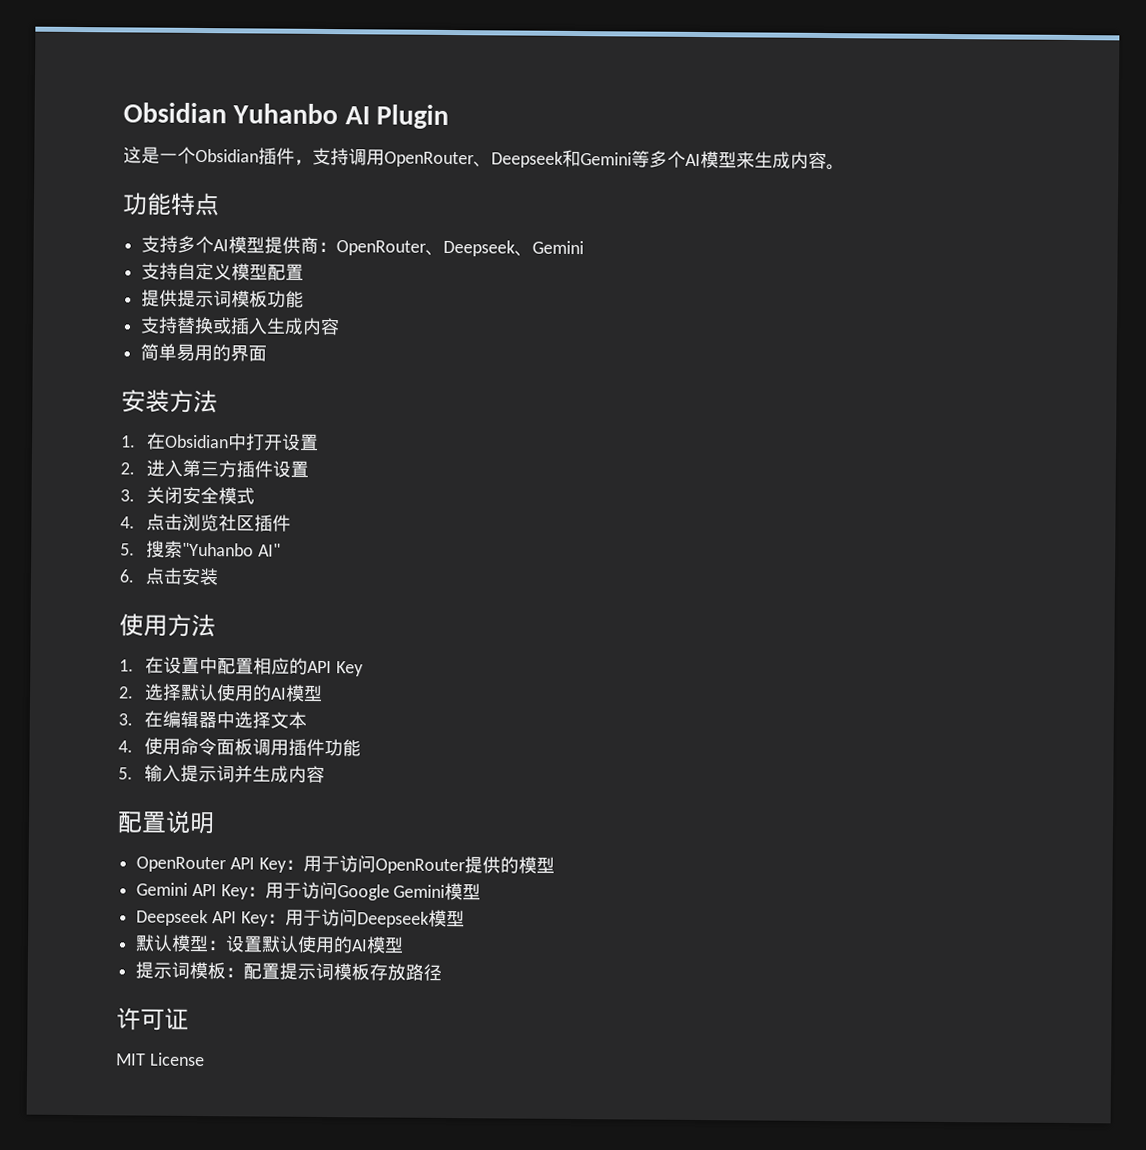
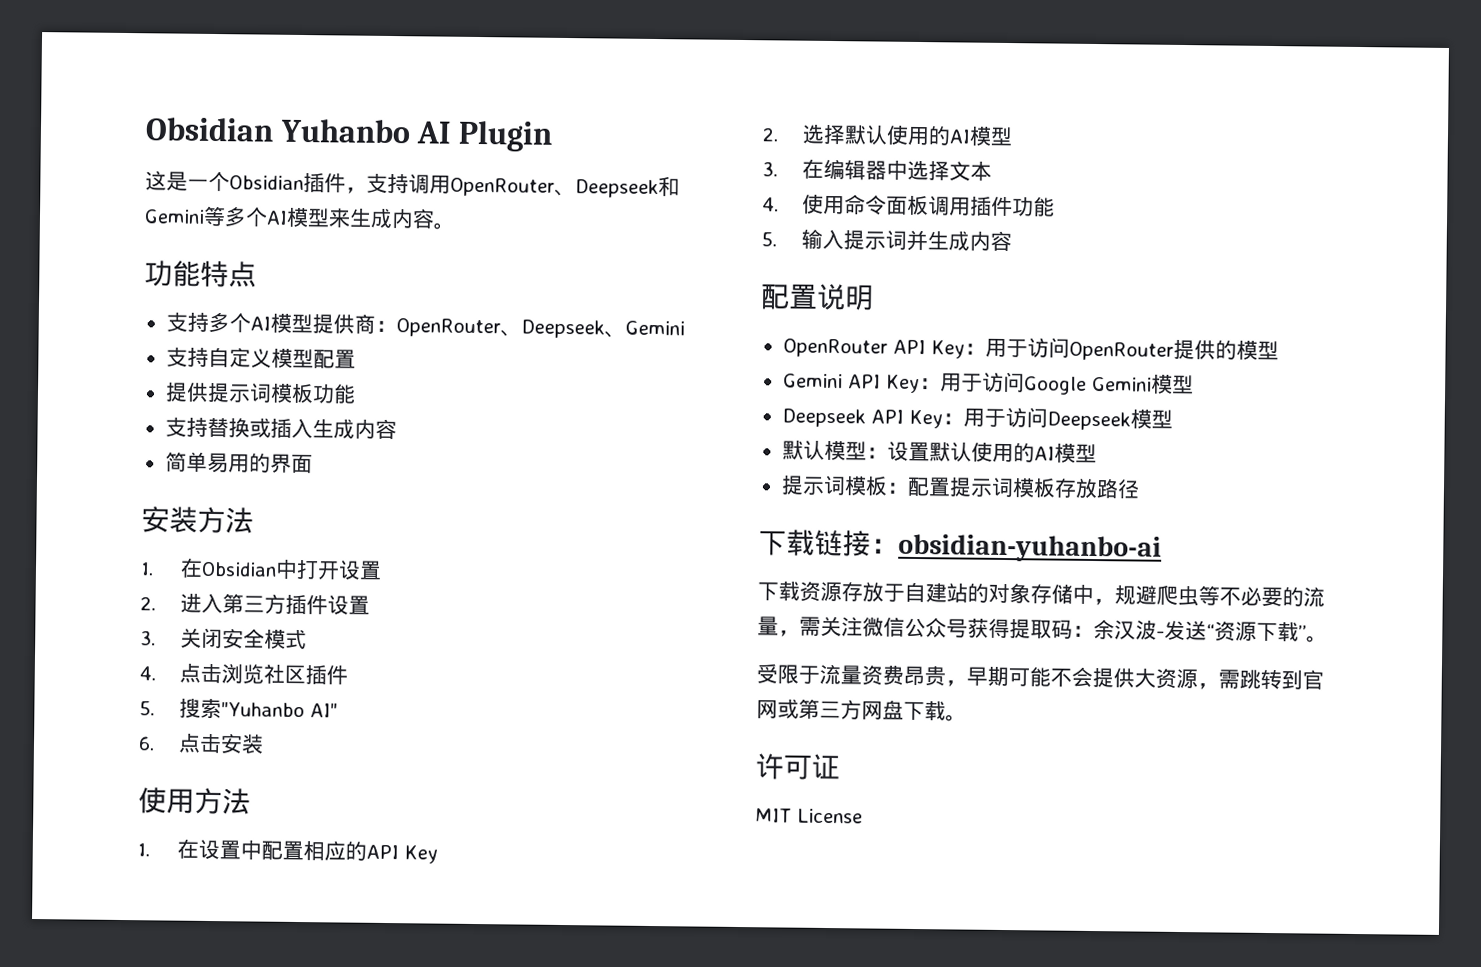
(443, 972) none -> [758,529,1162,563] [757,581,1325,607] [757,615,1328,643] [756,663,1324,690] [756,698,967,722] // 下载链接：obsidian-yuhanbo-ai // 下载资源存放于自建站的对象存储中，规避爬虫等不必要的流量，需关注微信公众号获得提取码：余汉波-发送“资源下载”。 // 受限于流量资费昂贵，早期可能不会提供大资源，需跳转到官网或第三方网盘下载。

